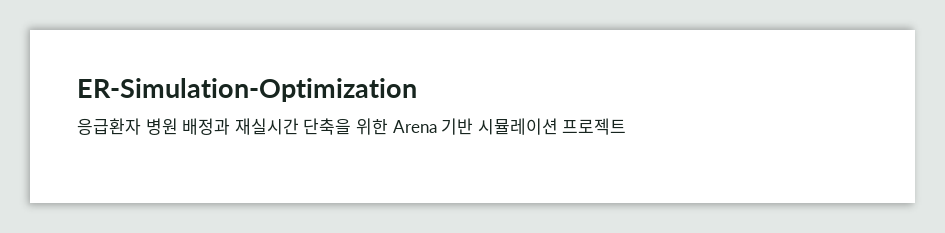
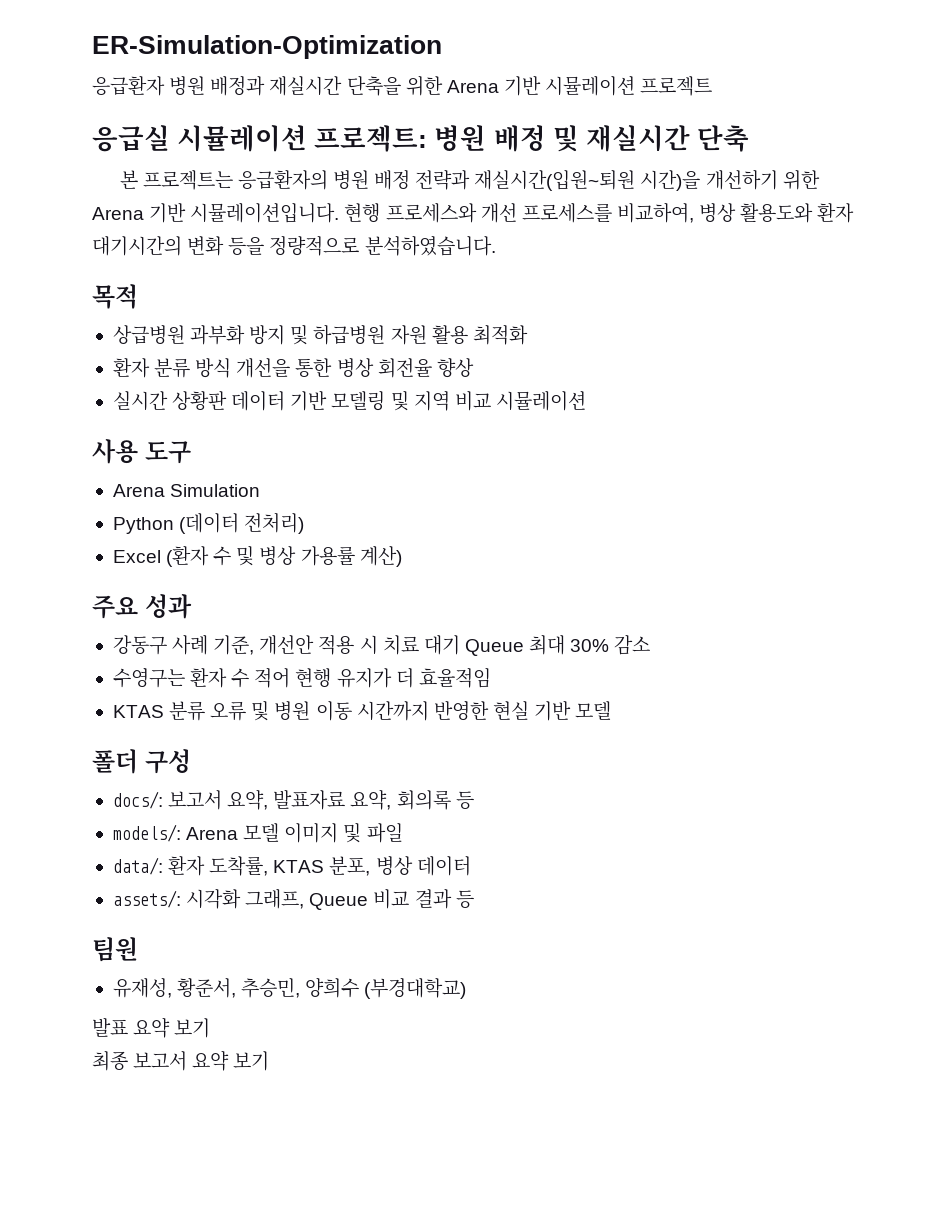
(627, 126) none -> [92,125,750,152] [119,170,820,191] [92,203,855,223] [92,236,496,256] [92,284,138,309] [112,325,528,345] [112,358,474,378] [112,391,586,411] [92,439,191,464] [112,484,261,497] [112,512,305,534] [112,546,402,567] [92,594,192,619] [112,635,651,656] [112,667,491,688] [112,701,612,721] [92,749,191,774] [112,789,474,810] [112,823,403,843] [112,856,471,876] [112,889,474,910] [92,937,138,962] [112,978,467,999] [92,1017,211,1038] [92,1050,270,1071] // 응급실 시뮬레이션 프로젝트: 병원 배정 및 재실시간 단축 // 본 프로젝트는 응급환자의 병원 배정 전략과 재실시간(입원~퇴원 시간)을 개선하기 위한 Arena 기반 시뮬레이션입니다. 현행 프로세스와 개선 프로세스를 비교하여, 병상 활용도와 환자 대기시간의 변화 등을 정량적으로 분석하였습니다. // 목적 // 상급병원 과부화 방지 및 하급병원 자원 활용 최적화 // 환자 분류 방식 개선을 통한 병상 회전율 향상 // 실시간 상황판 데이터 기반 모델링 및 지역 비교 시뮬레이션 // 사용 도구 // Arena Simulation // Python (데이터 전처리) // Excel (환자 수 및 병상 가용률 계산) // 주요 성과 // 강동구 사례 기준, 개선안 적용 시 치료 대기 Queue 최대 30% 감소 // 수영구는 환자 수 적어 현행 유지가 더 효율적임 // KTAS 분류 오류 및 병원 이동 시간까지 반영한 현실 기반 모델 // 폴더 구성 // docs/: 보고서 요약, 발표자료 요약, 회의록 등 // models/: Arena 모델 이미지 및 파일 // data/: 환자 도착률, KTAS 분포, 병상 데이터 // assets/: 시각화 그래프, Queue 비교 결과 등 // 팀원 // 유재성, 황준서, 추승민, 양희수 (부경대학교) // 발표 요약 보기 // 최종 보고서 요약 보기

